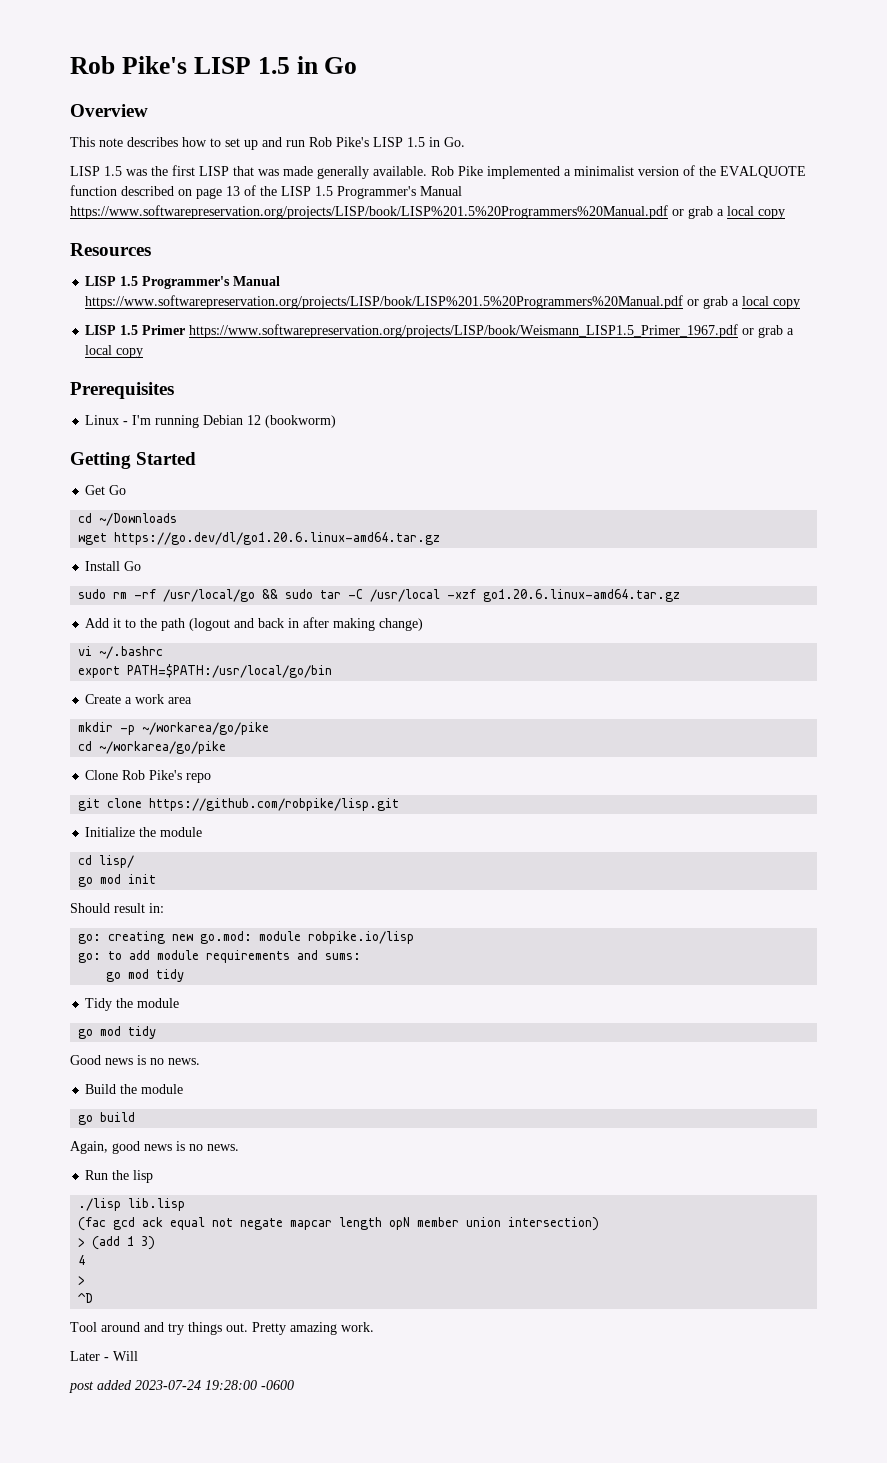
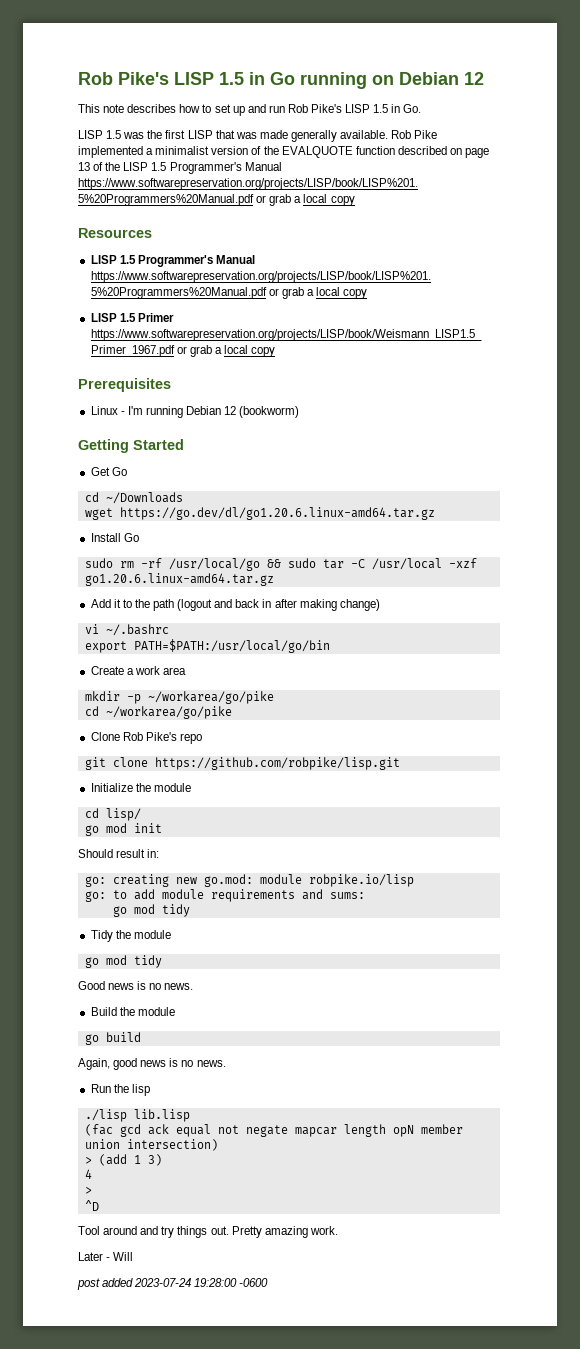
[70,104,148,117] // Overview -> [300,72,484,89] running on Debian 12

